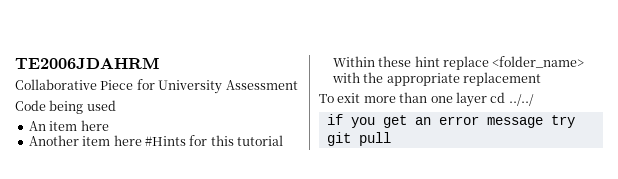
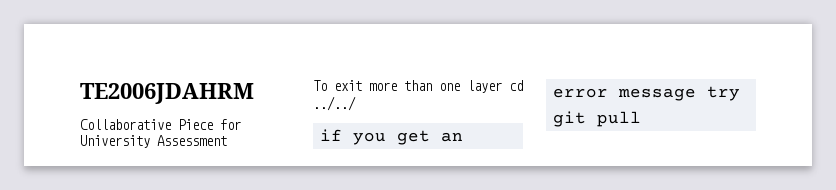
[15,100,116,114] [28,120,109,131] [28,135,283,146] [332,56,585,70] [331,72,541,86] // Code being used // An item here // Another item here #Hints for this tutorial Within these hint replace <folder_name> with the appropriate replacement -> (227, 140) none

